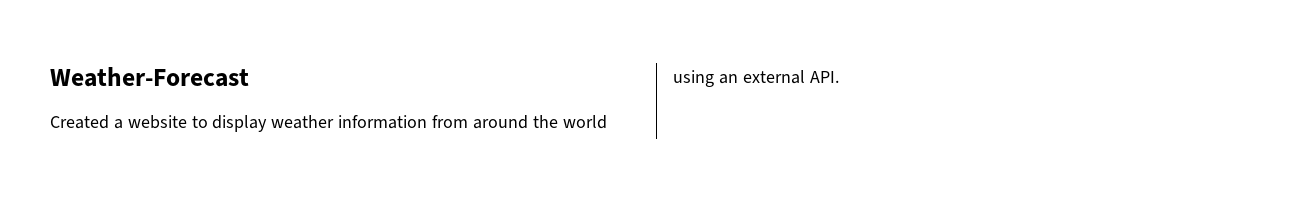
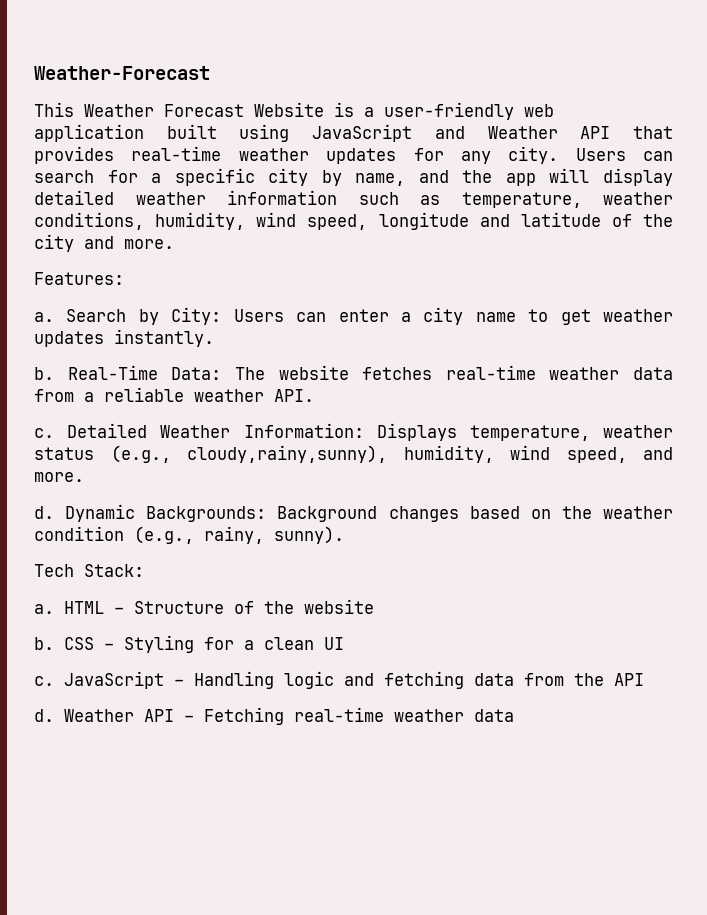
[50,115,607,132] [673,70,839,87] Created a website to display weather information from around the world using an external API. -> [34,102,554,120] [34,124,673,142] [34,146,673,164] [34,168,673,186] [34,190,673,208] [34,212,673,230] [34,234,174,252] [34,272,124,285] [34,307,673,325] [34,329,214,347] [34,365,673,380] [34,387,314,402] [34,423,673,441] [34,445,673,463] [34,472,84,482] [34,504,673,522] [34,526,344,544] [34,564,144,577] [34,599,374,614] [34,635,344,653] [34,671,644,689] [34,707,514,725] This Weather Forecast Website is a user-friendly web application built using JavaScript and Weather API that provides real-time weather updates for any city. Users can search for a specific city by name, and the app will display detailed weather information such as temperature, weather conditions, humidity, wind speed, longitude and latitude of the city and more. // Features: // a. Search by City: Users can enter a city name to get weather updates instantly. // b. Real-Time Data: The website fetches real-time weather data from a reliable weather API. // c. Detailed Weather Information: Displays temperature, weather status (e.g., cloudy,rainy,sunny), humidity, wind speed, and more. // d. Dynamic Backgrounds: Background changes based on the weather condition (e.g., rainy, sunny). // Tech Stack: // a. HTML – Structure of the website // b. CSS – Styling for a clean UI // c. JavaScript – Handling logic and fetching data from the API // d. Weather API – Fetching real-time weather data

